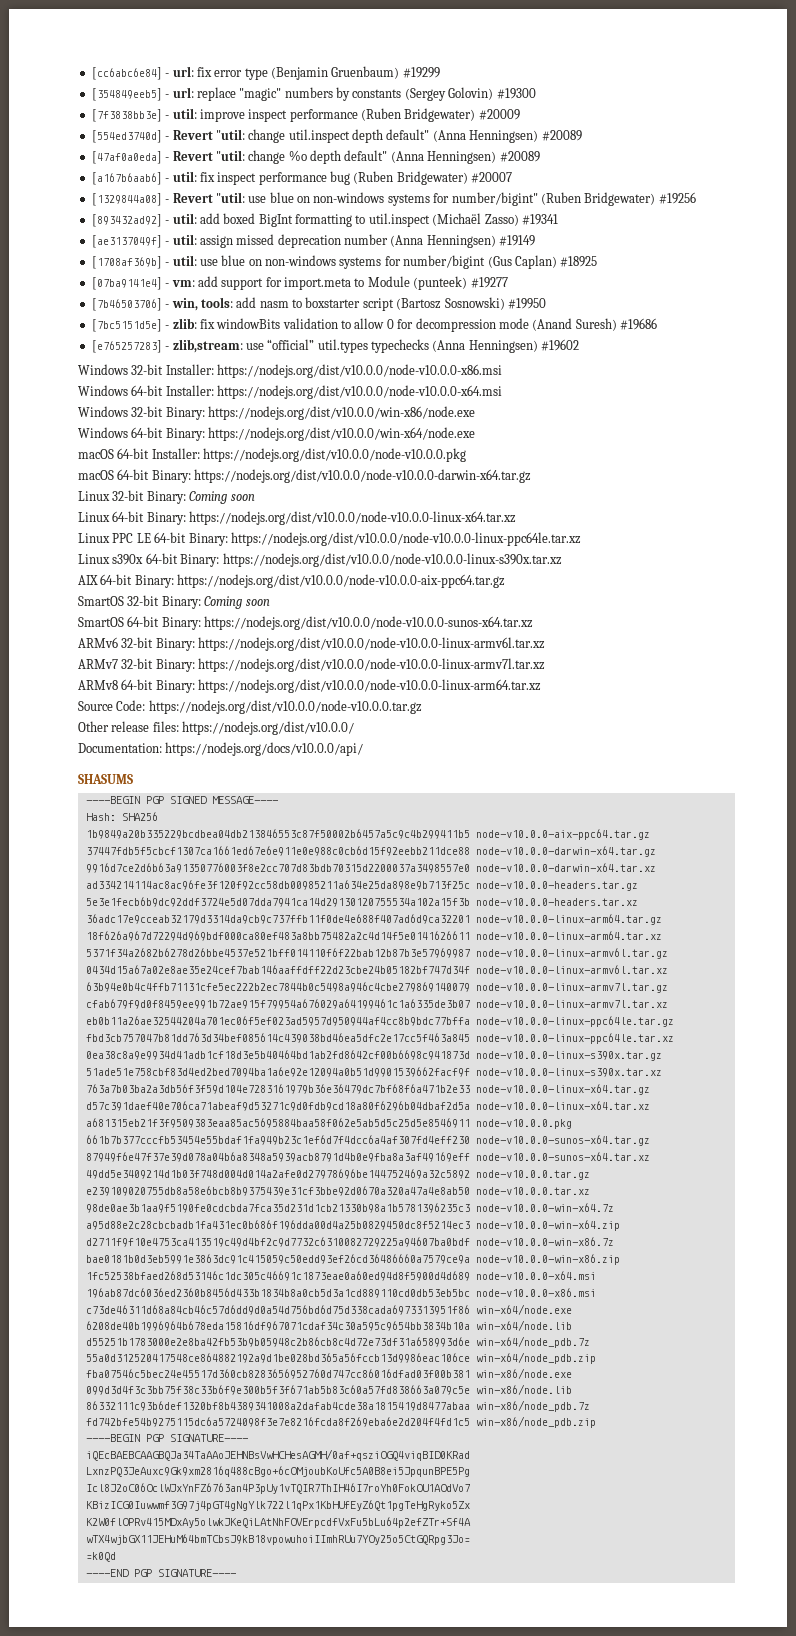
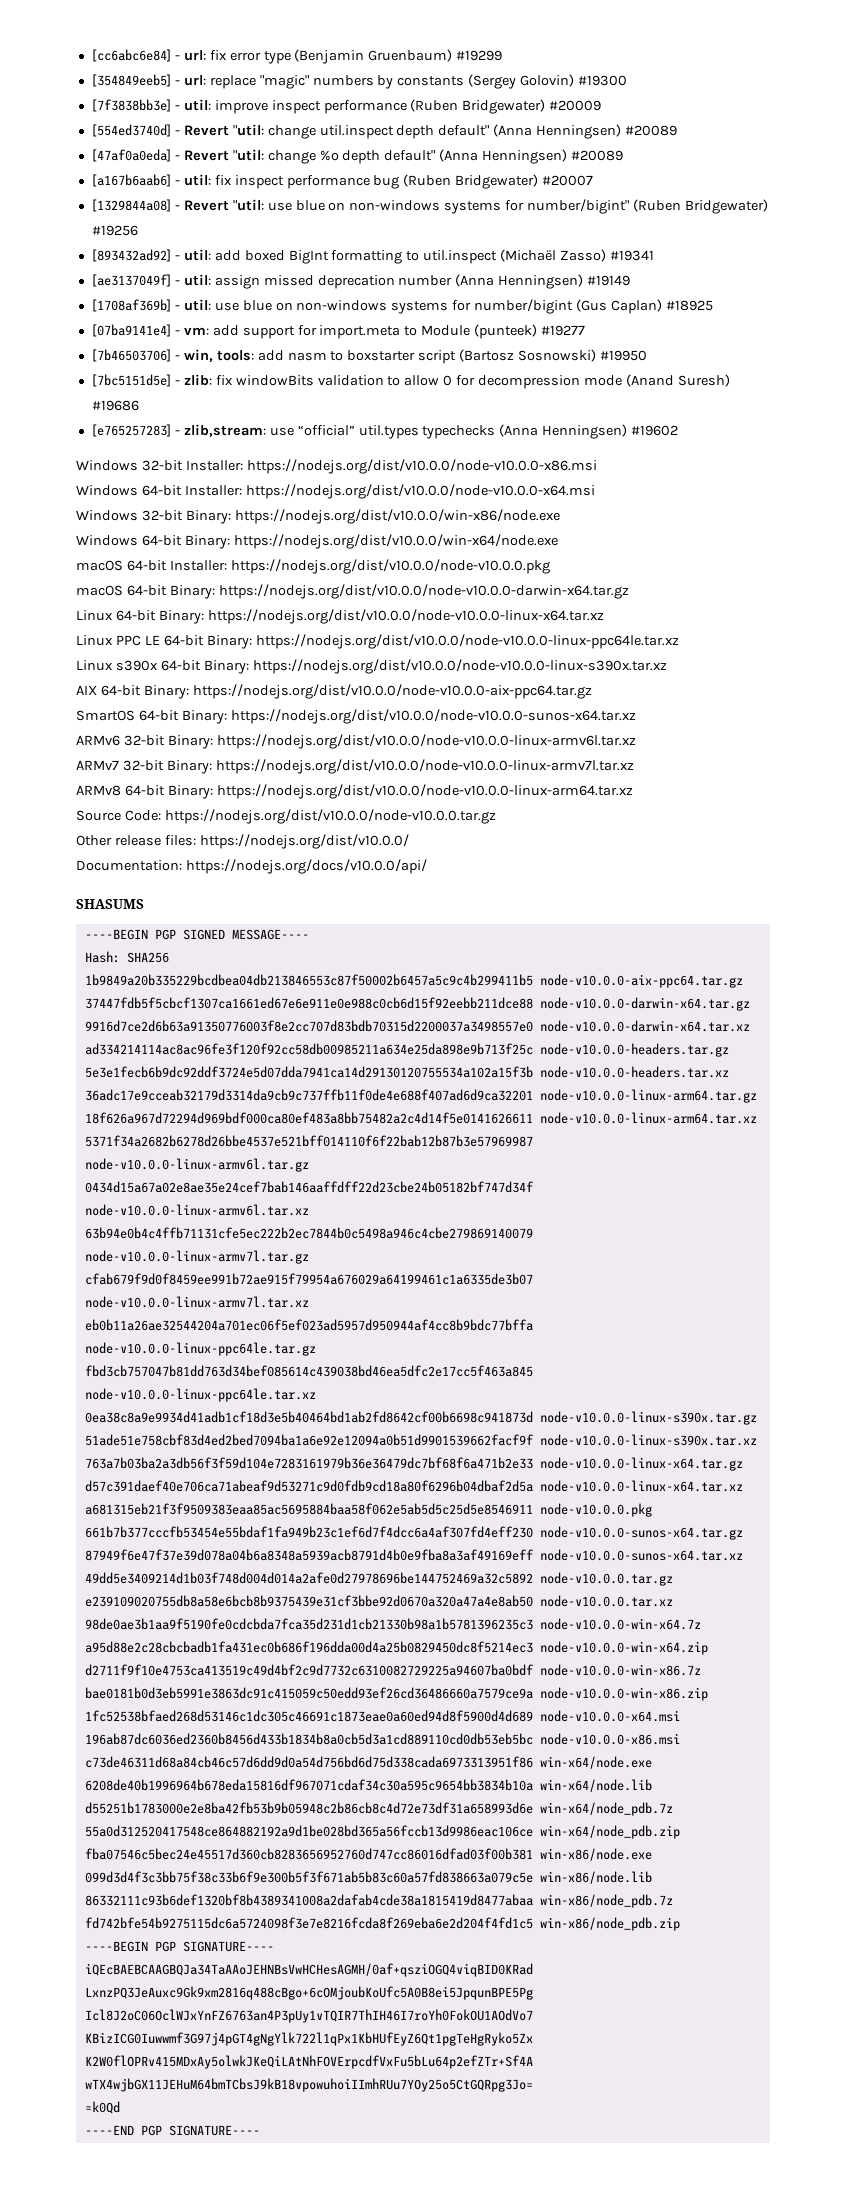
[78,490,255,504] // Linux 32-bit Binary: Coming soon -> (629, 591) none
[78,595,270,609] // SmartOS 32-bit Binary: Coming soon -> (592, 691) none

